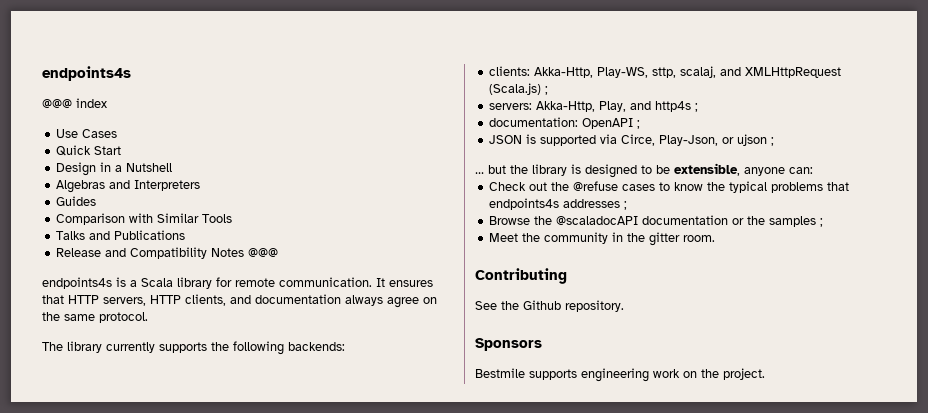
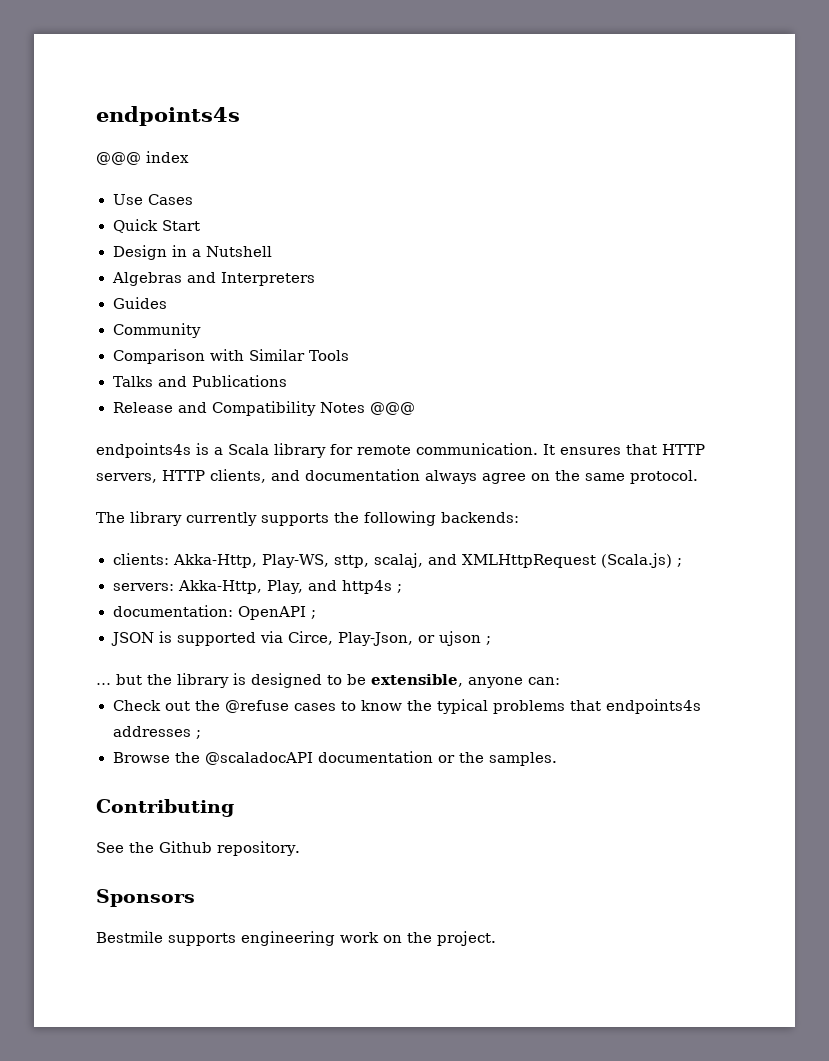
(97, 201) none -> [112,323,201,338] // Community
[769,216,824,227] [489,232,716,246] samples ; // Meet the community in the gitter room. -> [488,752,557,766] samples.

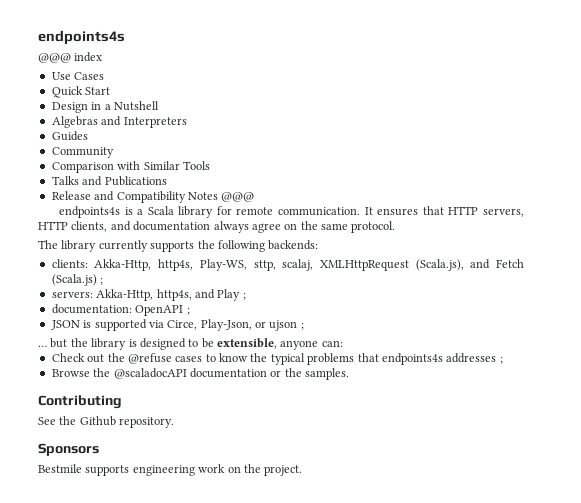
(257, 561) none -> [158,259,194,271] http4s,
[427,554,596,568] and XMLHttpRequest -> [319,259,525,271] XMLHttpRequest (Scala.js), and Fetch
[266,580,393,594] Play, and http4s -> [156,289,241,301] http4s, and Play

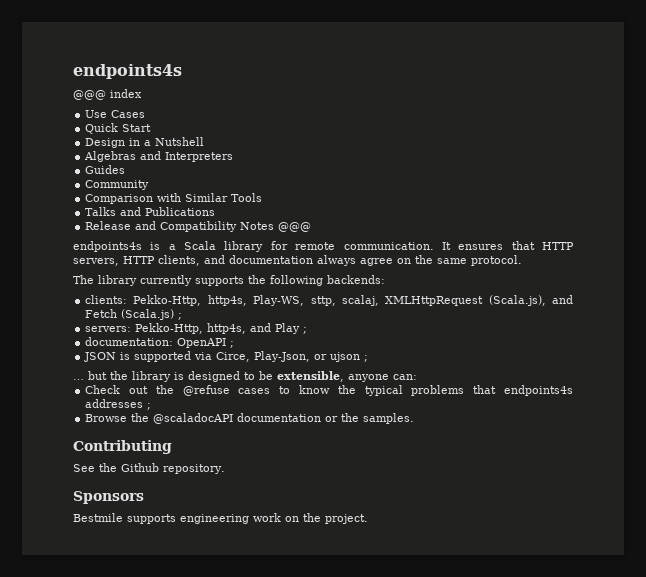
[94,259,152,271] Akka-Http, -> [133,295,202,306] Pekko-Http,
[96,289,154,301] Akka-Http, -> [135,323,204,334] Pekko-Http,

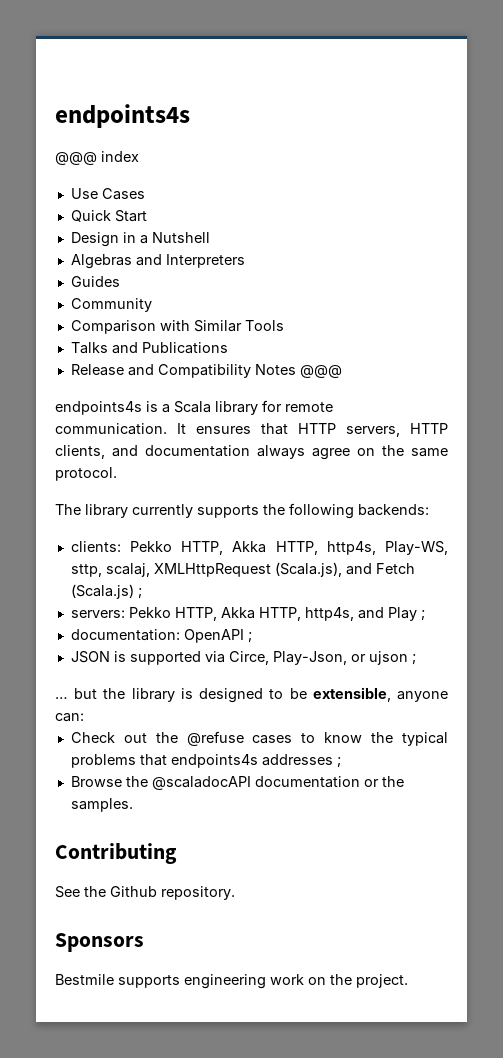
[133,295,202,306] Pekko-Http, -> [130,541,318,555] Pekko HTTP, Akka HTTP,
[135,323,204,334] Pekko-Http, -> [128,607,301,621] Pekko HTTP, Akka HTTP,

